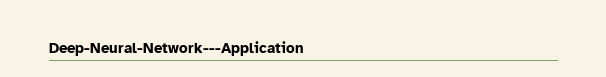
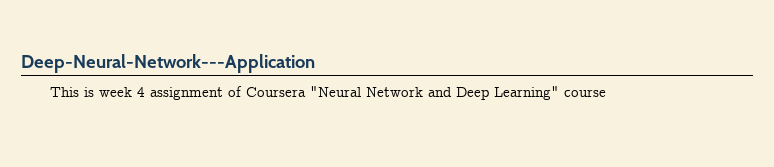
(304, 48) none -> [49,86,606,100] // This is week 4 assignment of Coursera "Neural Network and Deep Learning" course

